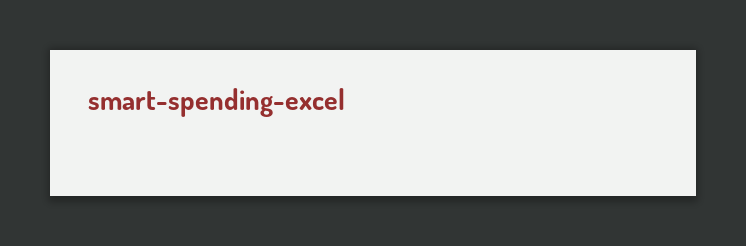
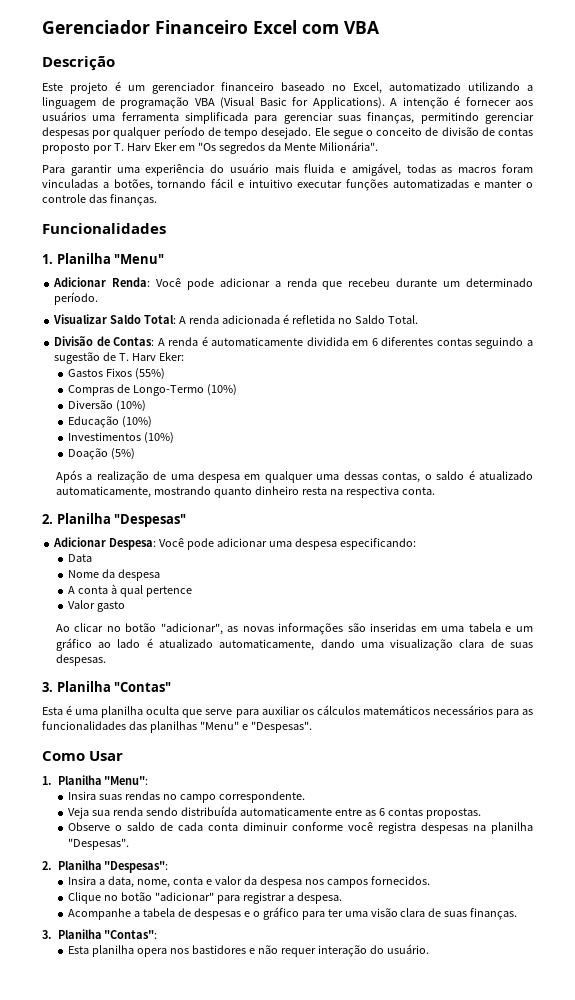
[88,88,345,117] smart-spending-excel -> [42,20,380,34] [42,56,115,71] [42,81,533,94] [42,96,533,109] [42,111,534,124] [42,126,534,139] [42,141,378,154] [42,163,533,176] [42,178,533,191] [42,194,157,206] [42,223,166,234] [42,253,165,264] [53,277,533,290] [54,292,99,305] [53,314,418,324] [54,336,533,349] [54,352,184,364] [67,368,165,380] [67,384,237,396] [67,400,146,412] [67,416,152,428] [67,432,174,444] [67,448,135,460] [55,470,533,483] [55,486,435,498] [42,513,187,527] [53,537,416,550] [67,554,92,562] [67,569,160,581] [67,584,192,597] [67,600,125,612] [55,623,534,635] [55,638,533,651] [55,654,106,666] [42,681,172,692] [42,705,533,718] [42,721,312,733] [42,751,124,761] [42,775,149,785] [67,791,305,803] [67,806,481,819] [67,822,533,834] [67,838,129,850] [42,860,169,873] [67,876,430,888] [67,892,342,904] [67,907,518,920] [42,929,158,939] [67,944,429,957] Gerenciador Financeiro Excel com VBA // Descrição // Este projeto é um gerenciador financeiro baseado no Excel, automatizado utilizando a linguagem de programação VBA (Visual Basic for Applications). A intenção é fornecer aos usuários uma ferramenta simplificada para gerenciar suas finanças, permitindo gerenciar despesas por qualquer período de tempo desejado. Ele segue o conceito de divisão de contas proposto por T. Harv Eker em "Os segredos da Mente Milionária". // Para garantir uma experiência do usuário mais fluida e amigável, todas as macros foram vinculadas a botões, tornando fácil e intuitivo executar funções automatizadas e manter o controle das finanças. // Funcionalidades // 1. Planilha "Menu" // Adicionar Renda: Você pode adicionar a renda que recebeu durante um determinado período. // Visualizar Saldo Total: A renda adicionada é refletida no Saldo Total. // Divisão de Contas: A renda é automaticamente dividida em 6 diferentes contas seguindo a sugestão de T. Harv Eker: // Gastos Fixos (55%) // Compras de Longo-Termo (10%) // Diversão (10%) // Educação (10%) // Investimentos (10%) // Doação (5%) // Após a realização de uma despesa em qualquer uma dessas contas, o saldo é atualizado automaticamente, mostrando quanto dinheiro resta na respectiva conta. // 2. Planilha "Despesas" // Adicionar Despesa: Você pode adicionar uma despesa especificando: // Data // Nome da despesa // A conta à qual pertence // Valor gasto // Ao clicar no botão "adicionar", as novas informações são inseridas em uma tabela e um gráfico ao lado é atualizado automaticamente, dando uma visualização clara de suas despesas. // 3. Planilha "Contas" // Esta é uma planilha oculta que serve para auxiliar os cálculos matemáticos necessários para as funcionalidades das planilhas "Menu" e "Despesas". // Como Usar // 1. Planilha "Menu": // Insira suas rendas no campo correspondente. // Veja sua renda sendo distribuída automaticamente entre as 6 contas propostas. // Observe o saldo de cada conta diminuir conforme você registra despesas na planilha "Despesas". // 2. Planilha "Despesas": // Insira a data, nome, conta e valor da despesa nos campos fornecidos. // Clique no botão "adicionar" para registrar a despesa. // Acompanhe a tabela de despesas e o gráfico para ter uma visão clara de suas finanças. // 3. Planilha "Contas": // Esta planilha opera nos bastidores e não requer interação do usuário.

